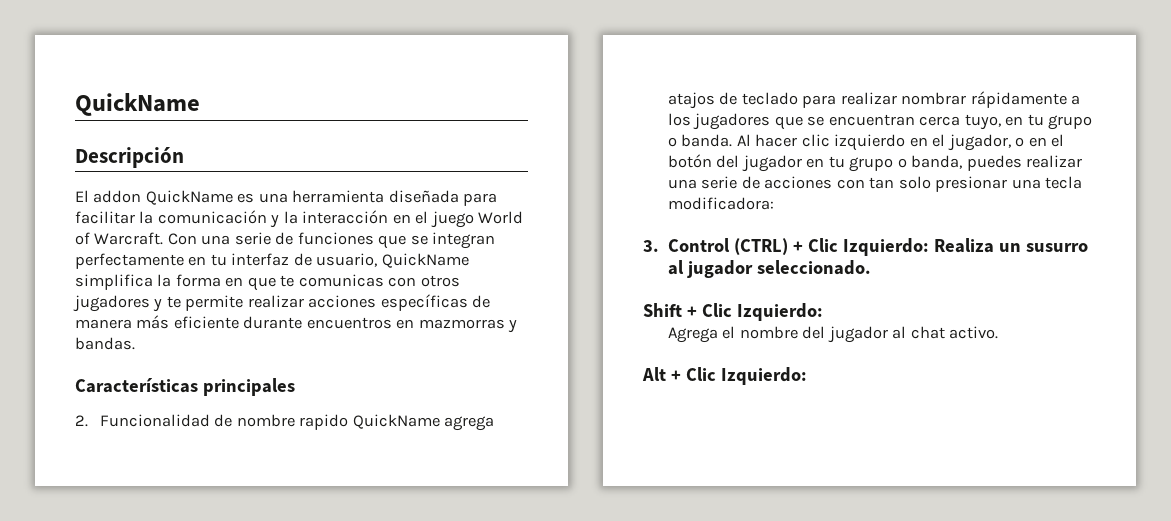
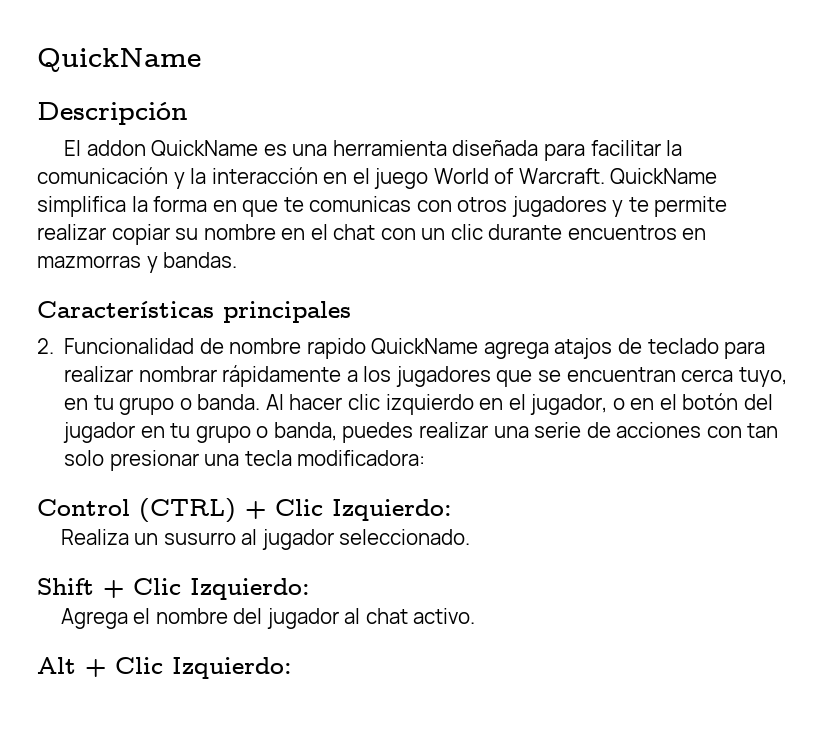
[167,232,496,249] [75,253,378,269] Con una serie de funciones que se integran perfectamente en tu interfaz de usuario, -> (605, 176) none
[308,294,491,311] [75,315,239,329] acciones específicas de manera más eficiente -> [111,224,483,245] copiar su nombre en el chat con un clic
[643,240,659,252] 3. -> (426, 458) none
(929, 247) none -> (452, 510) //

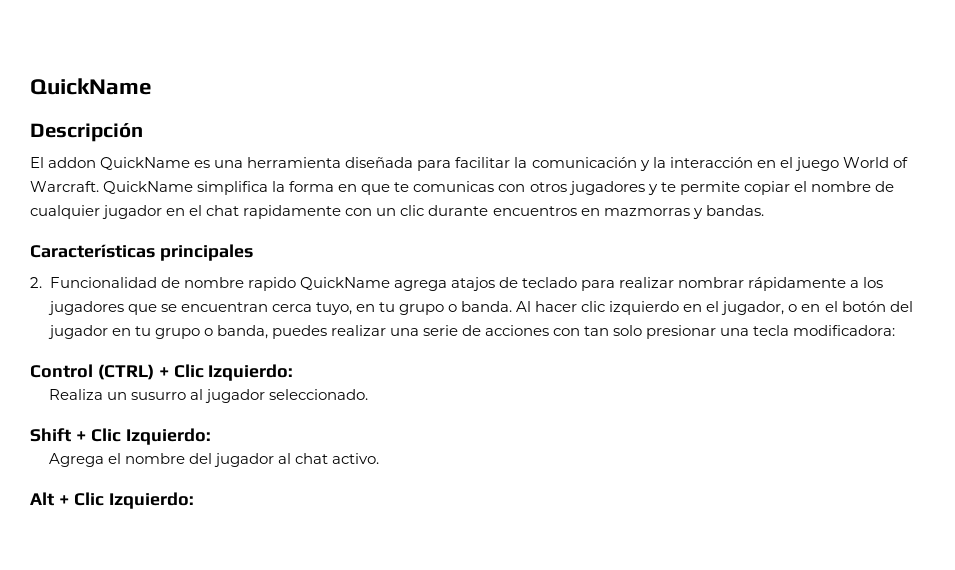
[37,224,276,245] realizar copiar su nombre -> [743,181,894,195] [30,205,163,219] copiar el nombre de cualquier jugador
(376, 232) none -> [243,205,342,219] rapidamente

